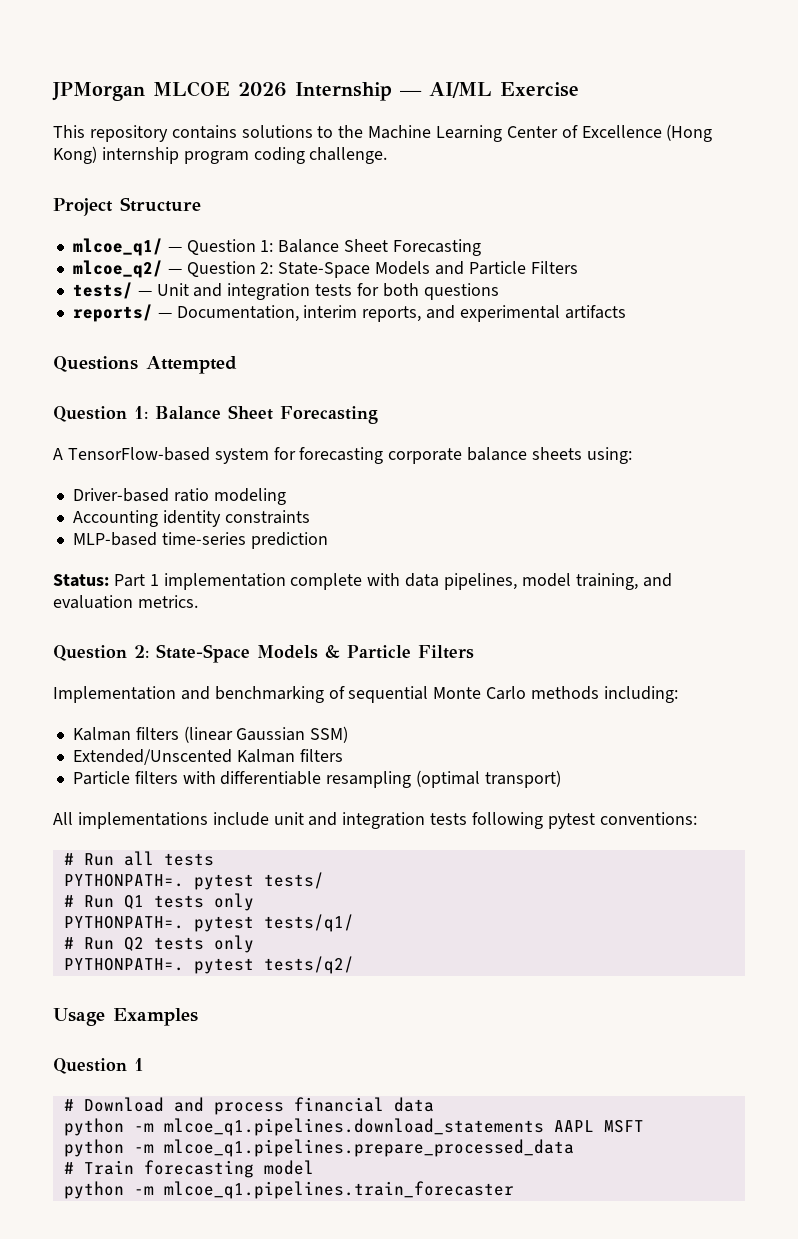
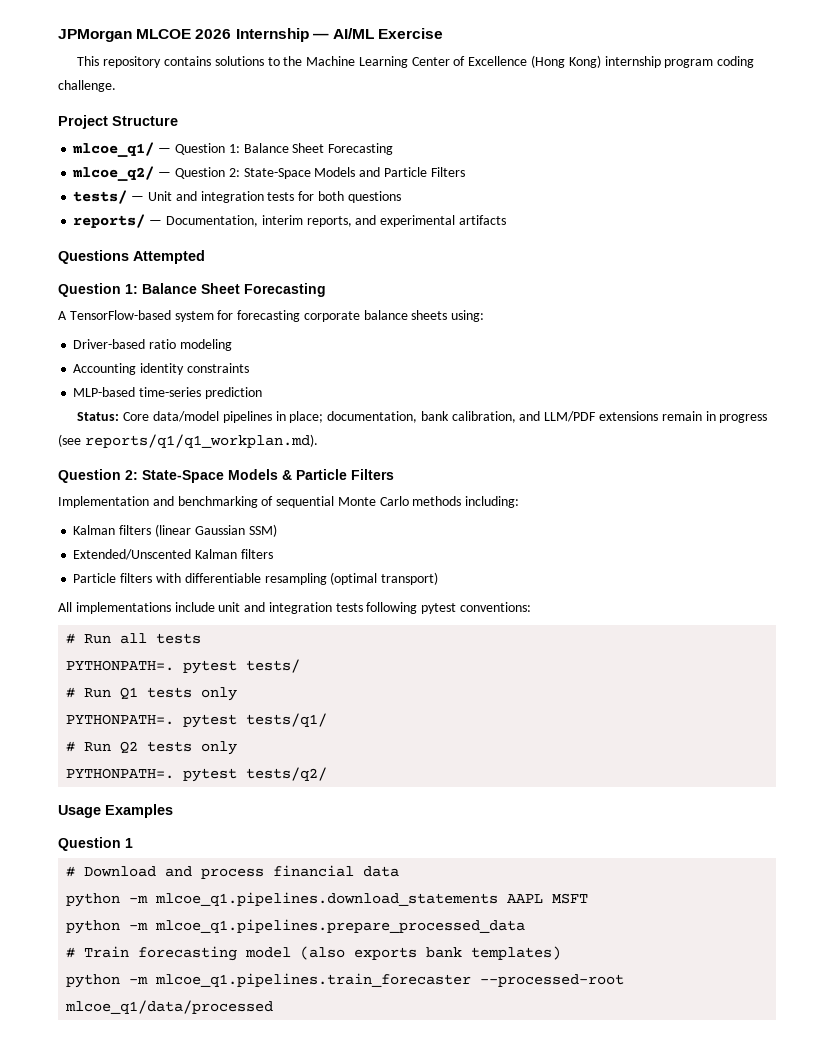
[113,573,672,590] [53,595,198,609] Part 1 implementation complete with data pipelines, model training, and evaluation metrics. -> [123,411,768,423] [58,434,318,448] Core data/model pipelines in place; documentation, bank calibration, and LLM/PDF extensions remain in progress (see reports/q1/q1_workplan.md).
(314, 1167) none -> [300,946,562,960] (also exports bank templates)
(514, 1190) none -> [480,974,625,987] [65,1000,274,1014] --processed-root mlcoe_q1/data/processed

